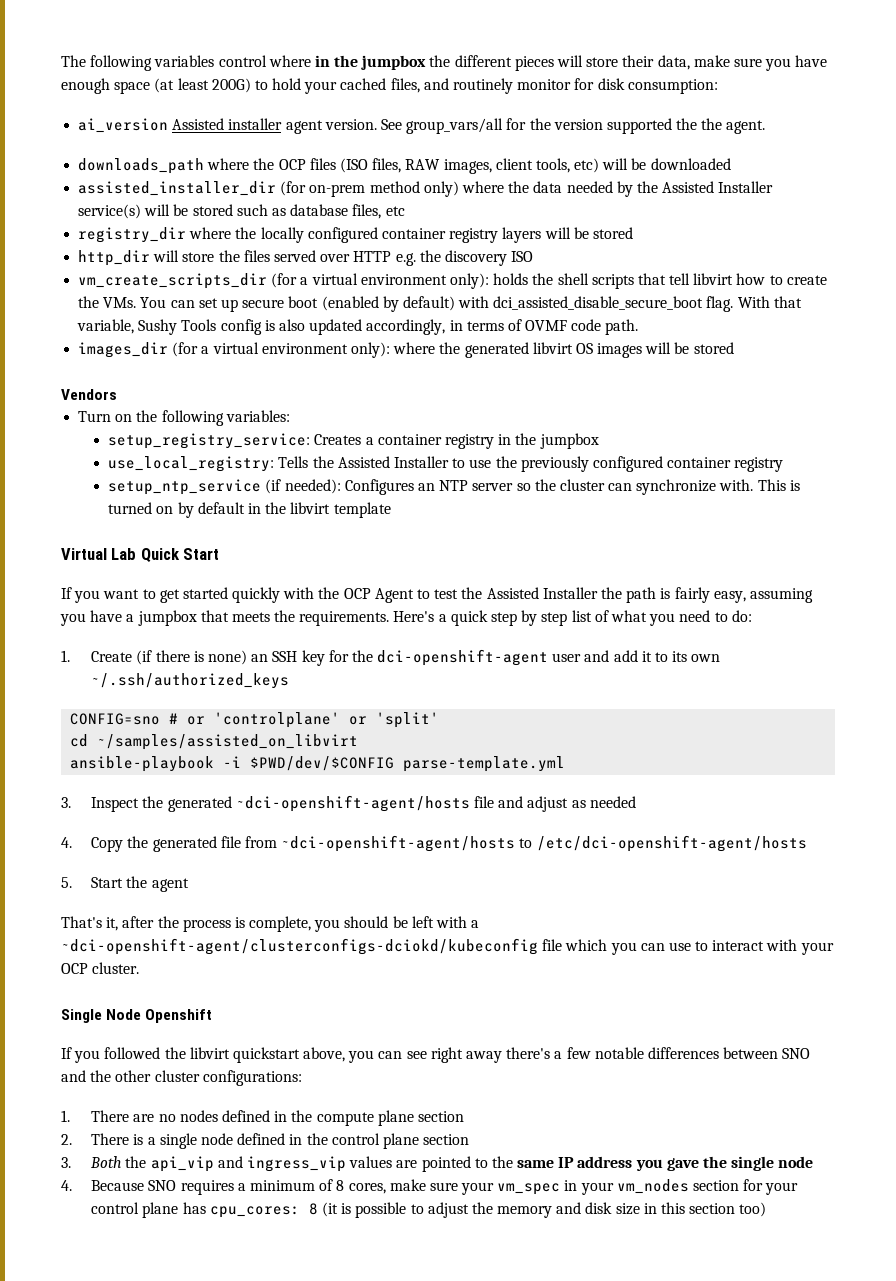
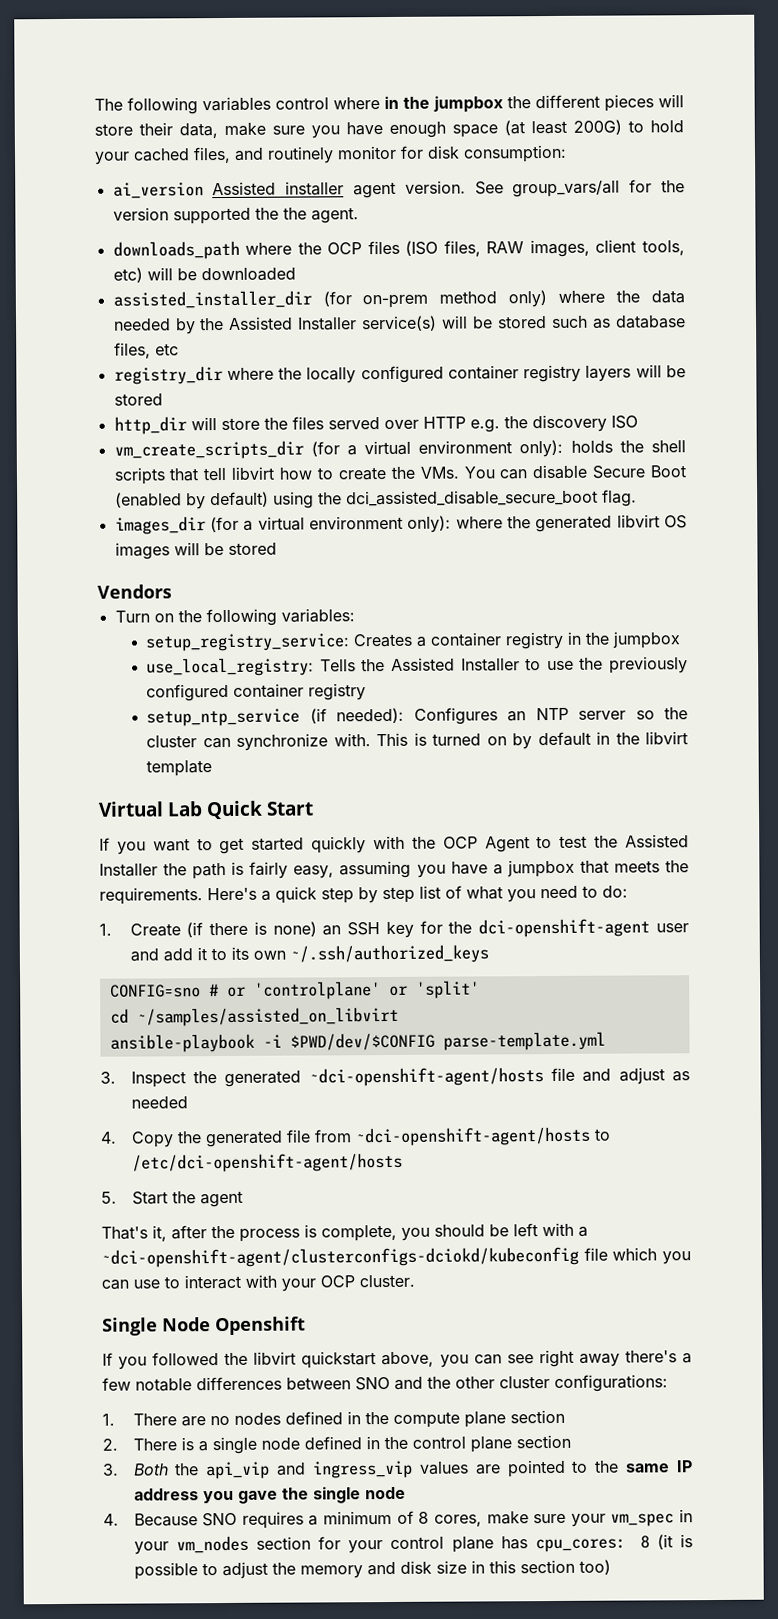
[198,296,319,312] set up secure boot -> [532,464,686,480] disable Secure Boot
[458,296,490,308] with -> [272,491,342,509] using the
[737,296,802,308] [77,319,639,335] With that variable, Sushy Tools config is also updated accordingly, in terms of OVMF code path. -> (637, 498) none

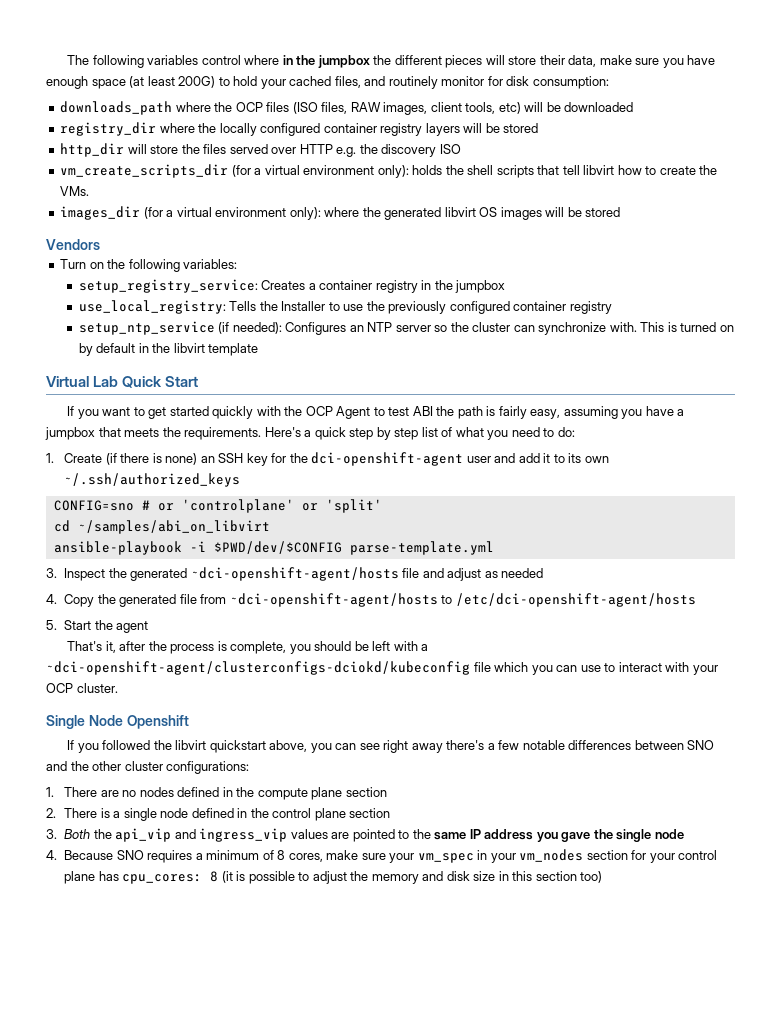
[112,179,685,199] [112,207,359,225] // ai_version Assisted installer agent version. See group_vars/all for the version supported the the agent. -> (609, 82) none
[112,290,685,309] [112,315,686,335] [113,342,179,359] // assisted_installer_dir (for on-prem method only) where the data needed by the Assisted Installer service(s) will be stored such as database files, etc -> (634, 107) none
[463,464,686,480] [114,489,637,510] You can disable Secure Boot (enabled by default) using the dci_assisted_disable_secure_boot flag. -> (90, 191) none
[391,657,456,671] Assisted -> (278, 306) none
[594,834,689,848] [99,863,158,877] the Assisted Installer -> [412,406,433,416] ABI
[136,1006,399,1027] ~/samples/assisted_on_libvirt -> [77,520,270,534] ~/samples/abi_on_libvirt

